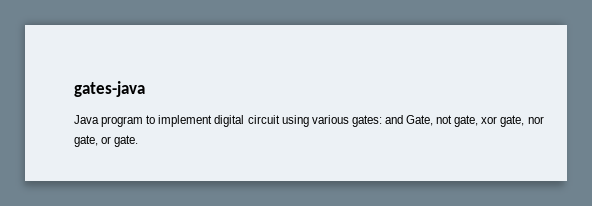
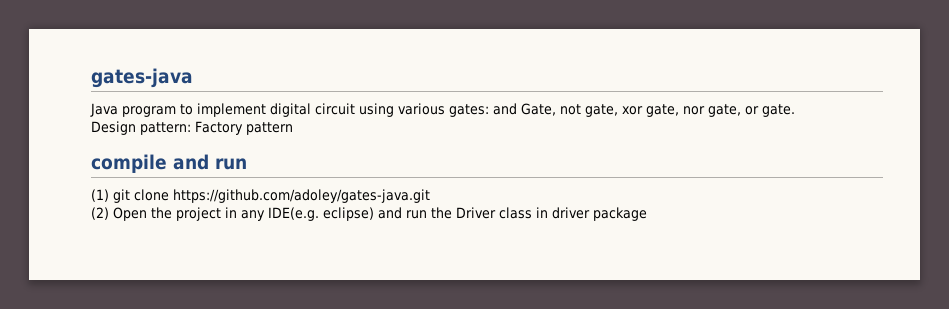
(139, 141) none -> [91,121,293,135] [91,154,247,173] [91,189,430,203] [91,207,647,221] // Design pattern: Factory pattern // compile and run // (1) git clone https://github.com/adoley/gates-java.git // (2) Open the project in any IDE(e.g. eclipse) and run the Driver class in driver package

